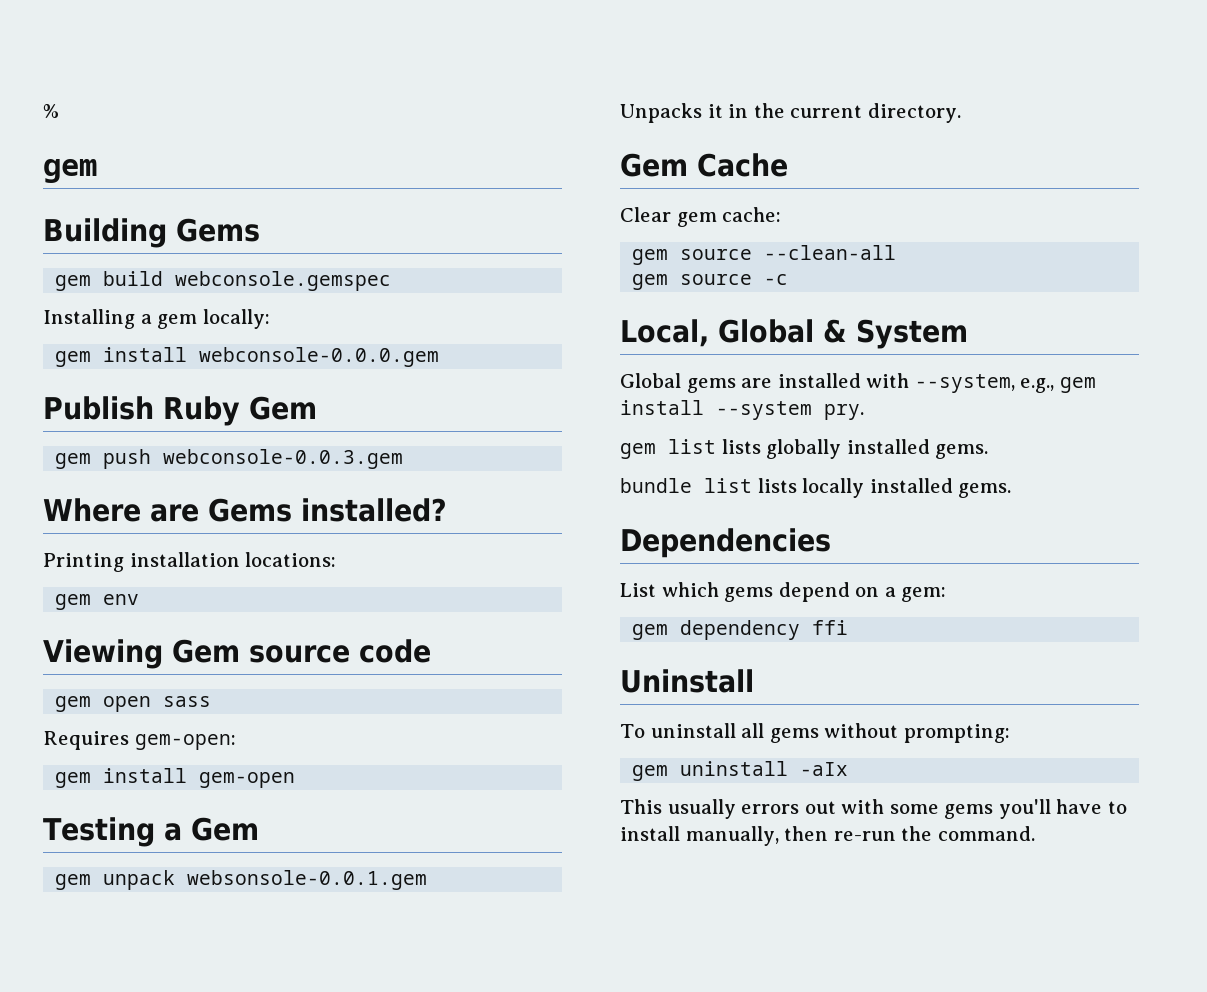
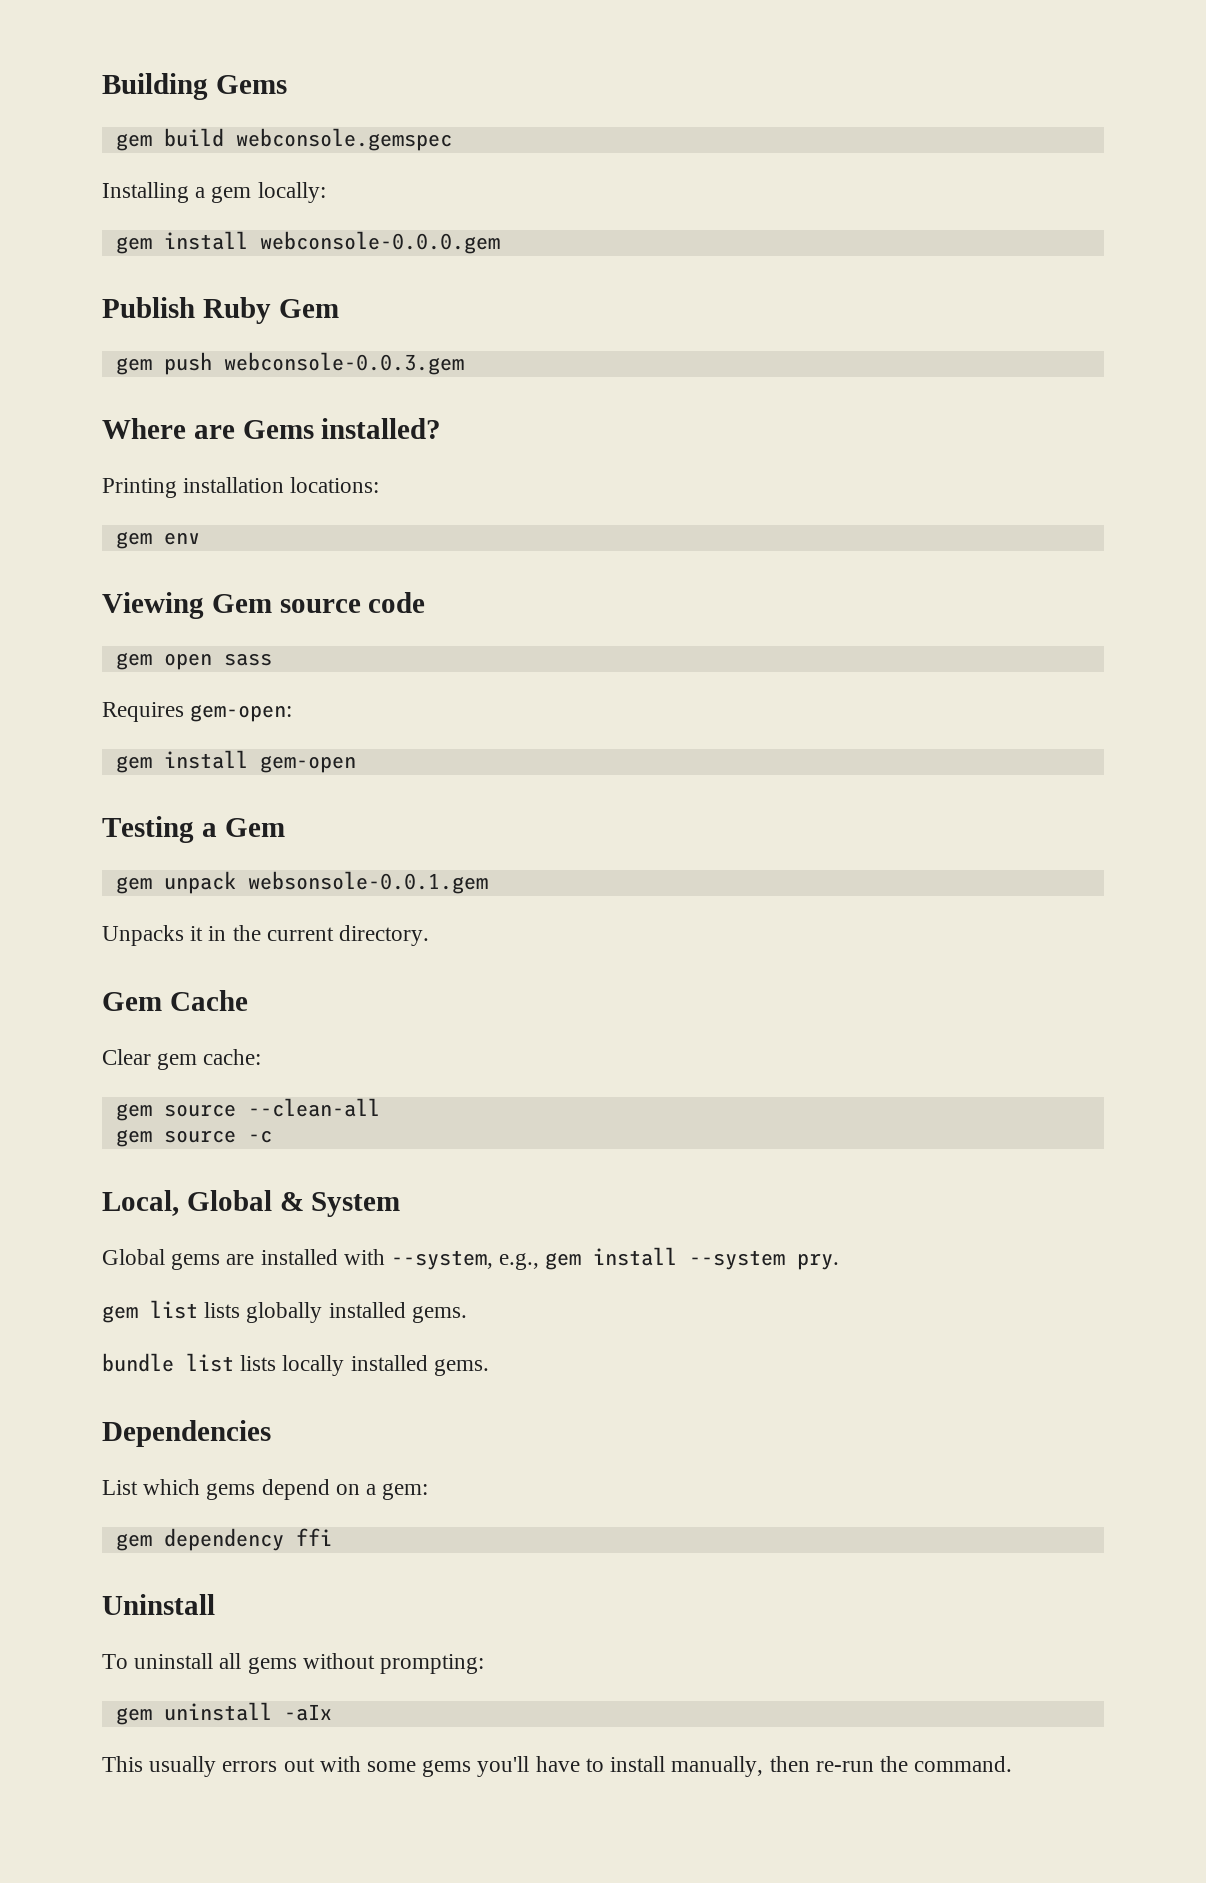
[43,104,59,118] [43,159,97,183] % // gem // -> (102, 86) none

